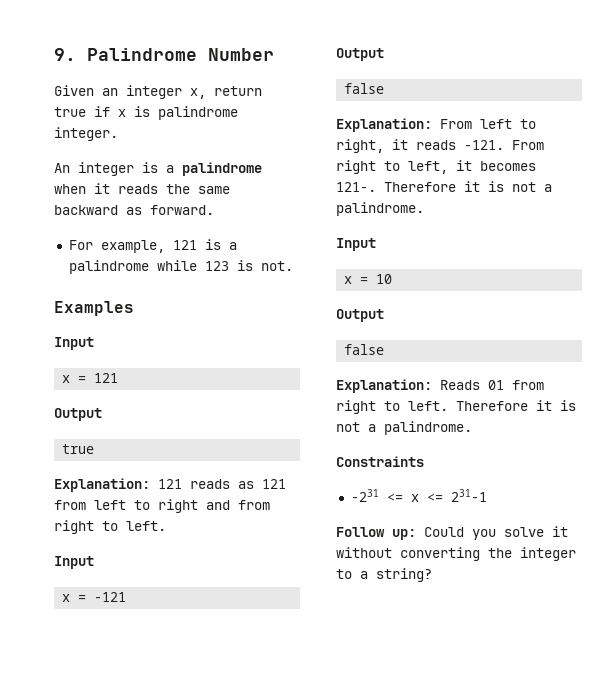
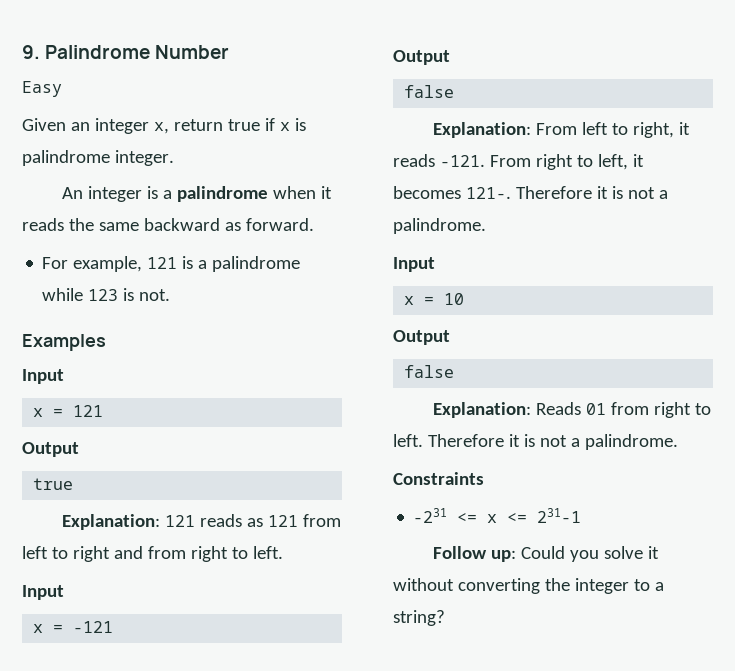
(274, 54) none -> [22,81,62,97] // Easy

